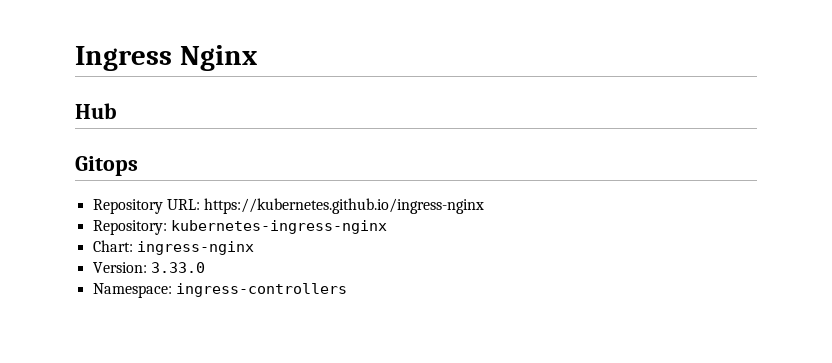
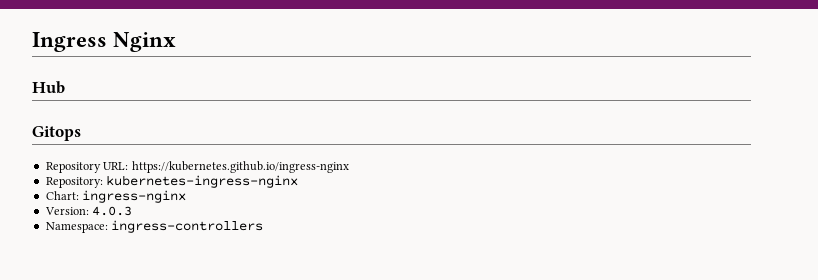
[150,262,205,273] 3.33.0 -> [92,206,133,216] 4.0.3

